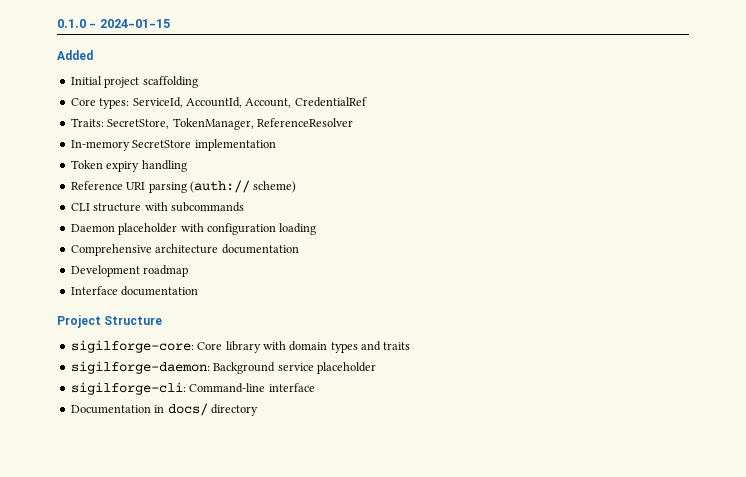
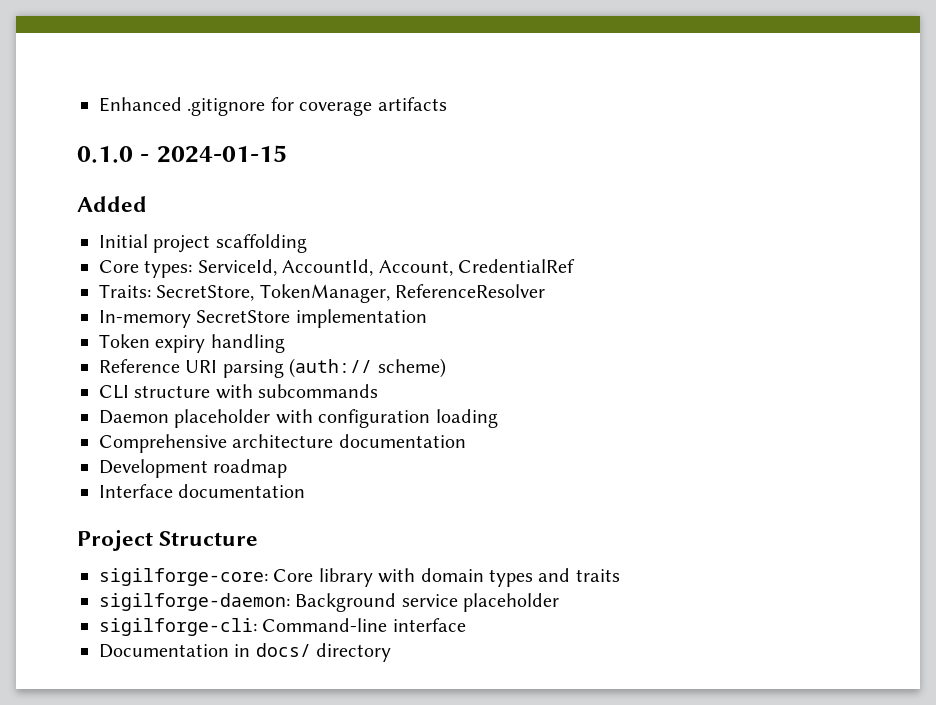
(57, 23) none -> [99,97,447,116] Enhanced .gitignore for coverage artifacts //

